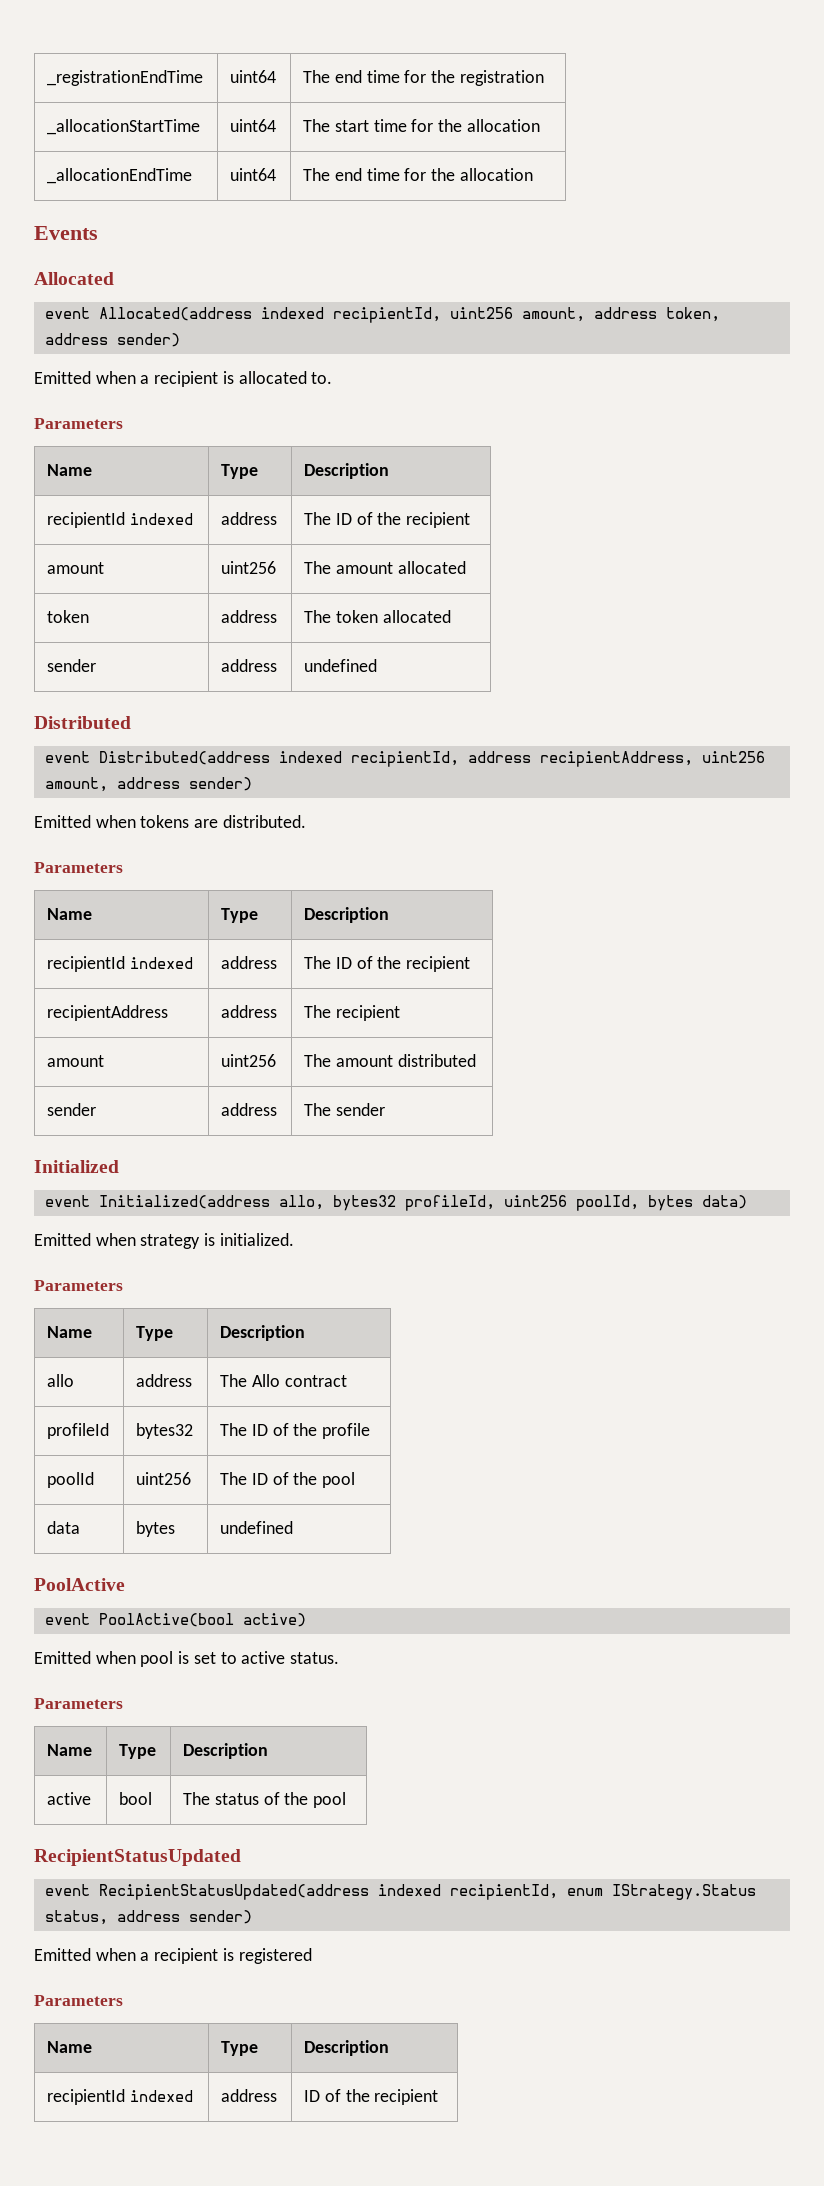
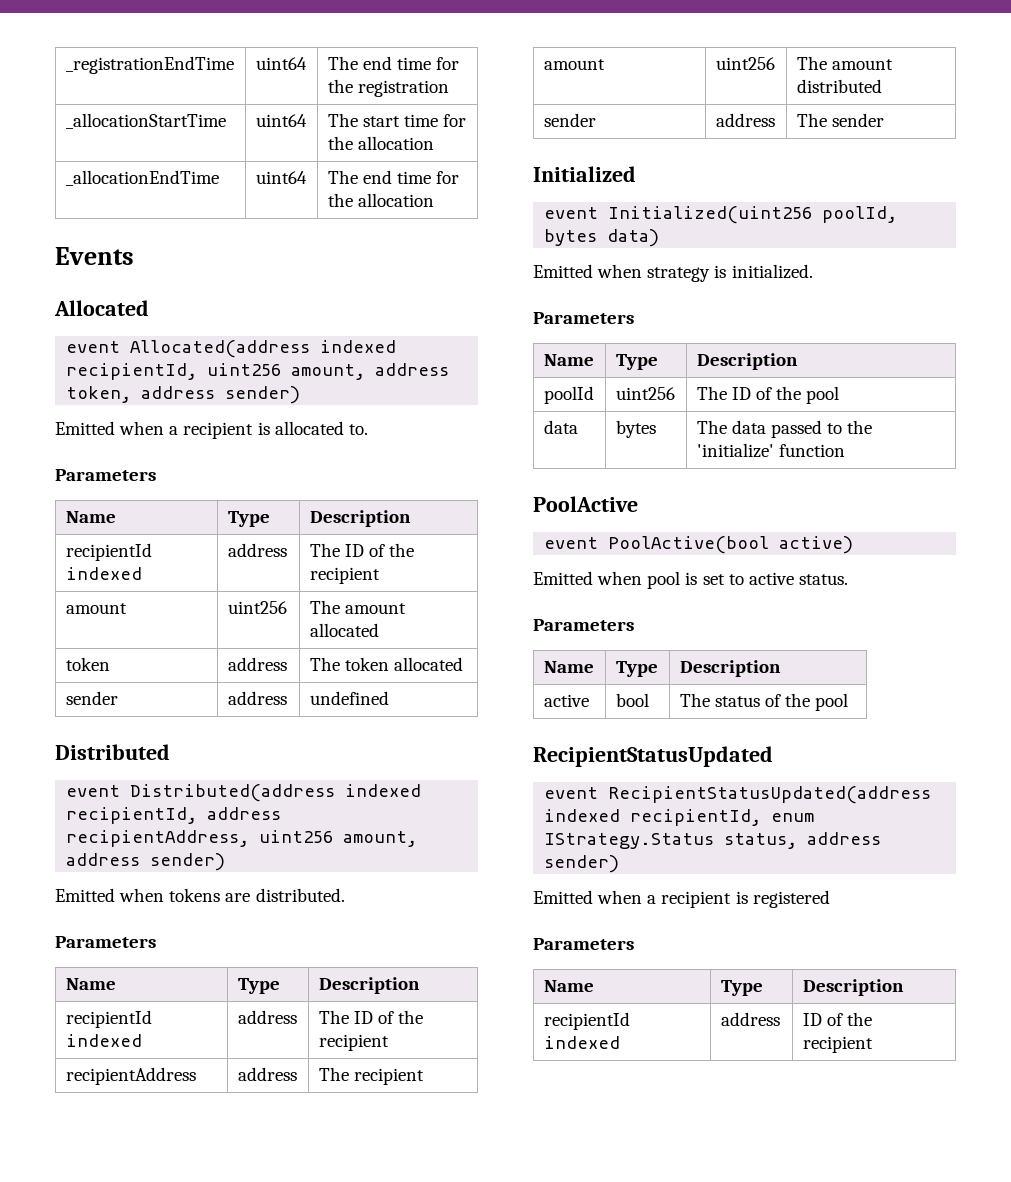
[98,1195,567,1211] Initialized(address allo, bytes32 profileId, uint256 -> [608,206,813,224] Initialized(uint256
[47,1374,75,1387] [136,1374,193,1387] [220,1374,347,1387] [47,1423,110,1439] [136,1423,194,1439] [220,1423,371,1439] // allo | address | The Allo contract // profileId | bytes32 | The ID of the profile -> (798, 361) none
[220,1521,294,1534] undefined -> [696,420,873,438] [696,443,845,458] The data passed to the 'initialize' function

